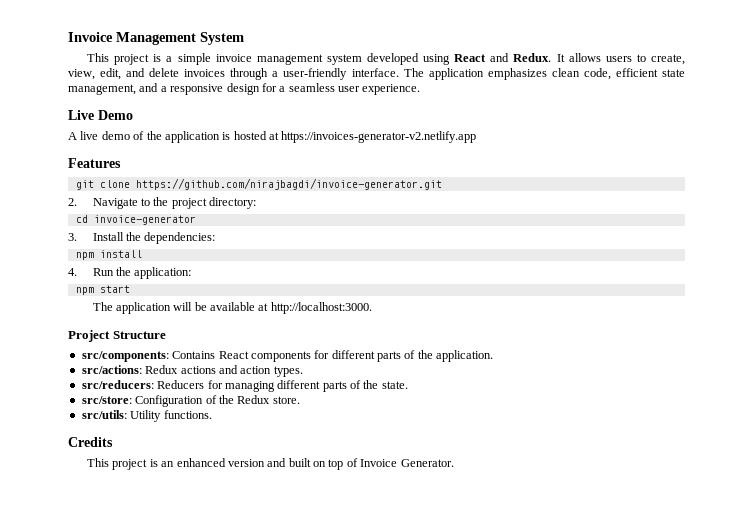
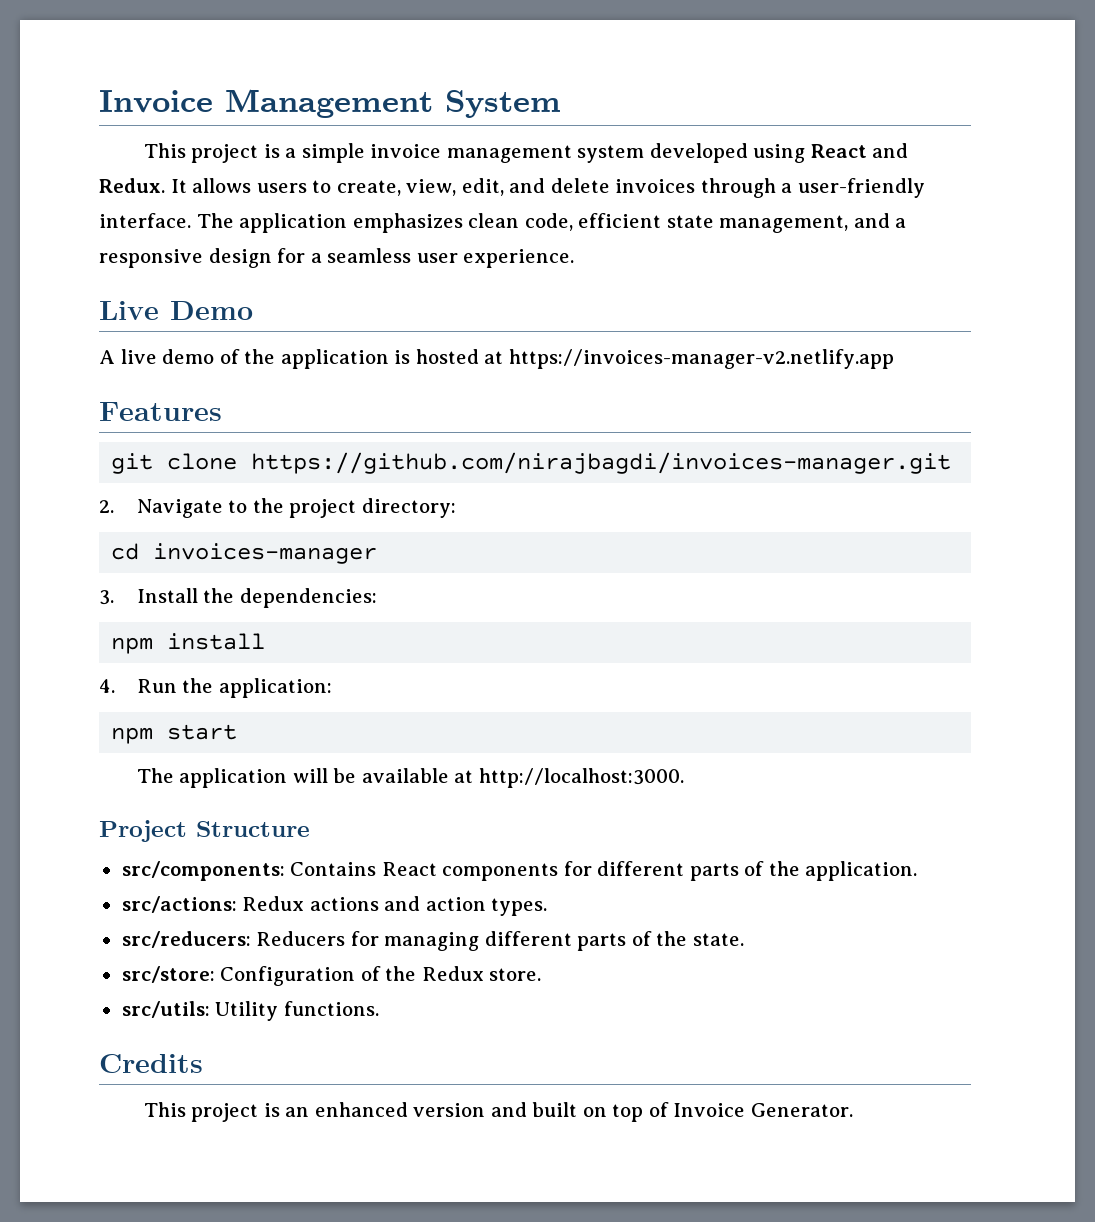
[281,131,477,143] https://invoices-generator-v2.netlify.app -> [508,349,894,369] https://invoices-manager-v2.netlify.app
[135,178,442,190] https://github.com/nirajbagdi/invoice-generator.git -> [251,452,952,474] https://github.com/nirajbagdi/invoices-manager.git
[93,215,196,225] invoice-generator -> [153,543,378,564] invoices-manager

